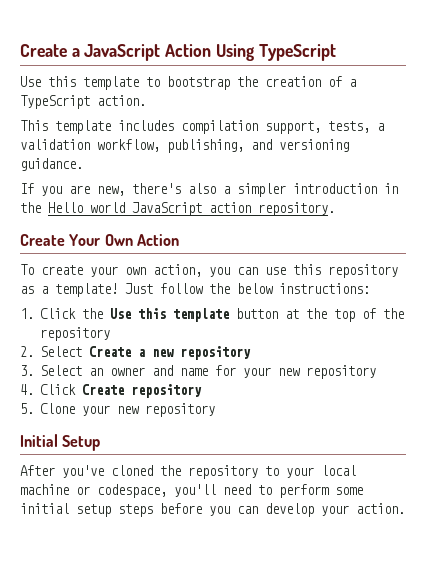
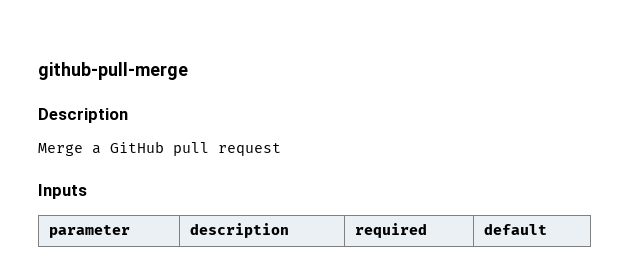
[20,44,336,61] [20,76,356,90] [20,95,146,109] [20,120,384,134] [20,139,349,153] [20,158,83,171] [20,183,398,197] [20,202,335,216] [20,234,179,246] [20,264,398,278] [20,283,370,297] [20,308,404,322] [39,327,110,341] [20,346,251,360] [20,365,376,379] [20,384,202,398] [20,403,215,417] [20,434,101,451] [20,465,356,479] [20,484,363,498] [20,503,405,517] Create a JavaScript Action Using TypeScript // Use this template to bootstrap the creation of a TypeScript action. // This template includes compilation support, tests, a validation workflow, publishing, and versioning guidance. // If you are new, there's also a simpler introduction in the Hello world JavaScript action repository. // Create Your Own Action // To create your own action, you can use this repository as a template! Just follow the below instructions: // 1. Click the Use this template button at the top of the repository // 2. Select Create a new repository // 3. Select an owner and name for your new repository // 4. Click Create repository // 5. Clone your new repository // Initial Setup // After you've cloned the repository to your local machine or codespace, you'll need to perform some initial setup steps before you can develop your action. -> [38,62,188,80] [38,108,128,123] [38,141,281,156] [38,184,87,199] [48,225,130,238] [189,223,289,238] [354,223,427,238] [483,223,547,235] github-pull-merge // Description // Merge a GitHub pull request // Inputs // parameter | description | required | default

